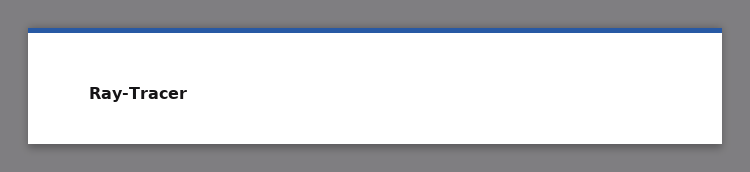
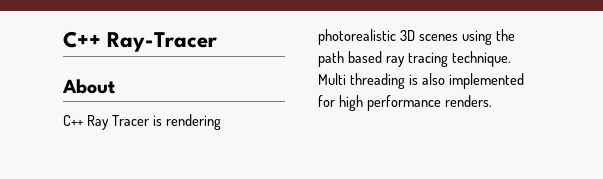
(89, 94) none -> [63,31,101,48] C++
(187, 94) none -> [62,79,115,94] [63,114,221,130] [318,29,515,45] [318,51,511,67] [318,73,524,89] [318,95,492,111] // About // C++ Ray Tracer is rendering photorealistic 3D scenes using the path based ray tracing technique. Multi threading is also implemented for high performance renders.

